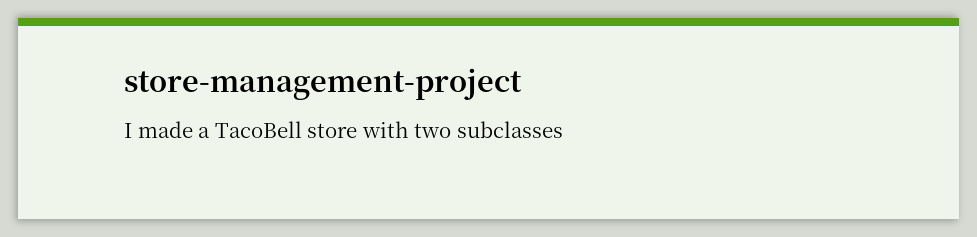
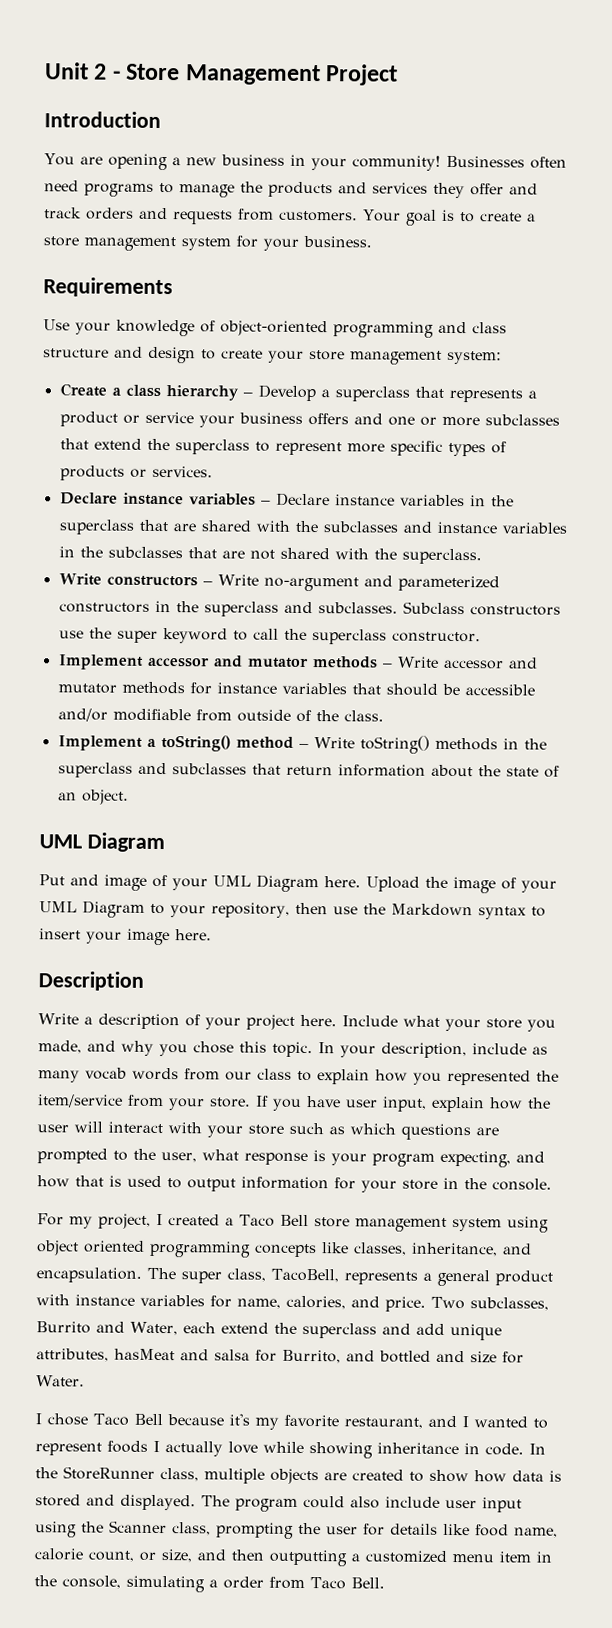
[124,68,522,100] [124,121,563,138] store-management-project // I made a TacoBell store with two subclasses -> [44,62,399,86] [44,111,161,128] [44,153,567,171] [44,180,538,199] [44,207,536,226] [43,235,372,252] [43,277,173,298] [43,319,507,338] [43,346,502,365] [59,383,537,403] [59,411,560,428] [59,438,507,457] [59,465,213,481] [59,492,514,507] [58,519,567,535] [58,546,482,565] [58,573,500,592] [58,600,561,617] [58,627,481,645] [57,654,538,670] [57,681,535,696] [57,708,384,723] [57,735,547,754] [57,762,560,778] [57,789,129,805] [39,832,165,853] [39,874,557,894] [39,900,546,920] [39,928,212,946] [38,971,144,991] [38,1013,556,1032] [38,1040,548,1059] [38,1067,559,1086] [37,1094,551,1113] [37,1121,499,1141] [37,1148,545,1168] [37,1175,552,1193] [37,1213,549,1233] [36,1240,532,1258] [36,1267,553,1287] [36,1294,549,1312] [36,1321,502,1341] [36,1348,524,1364] [36,1375,85,1387] [35,1413,548,1430] [35,1440,546,1459] [35,1466,562,1485] [35,1494,522,1513] [35,1520,558,1539] [34,1548,552,1567] [34,1575,385,1593] Unit 2 - Store Management Project // Introduction // You are opening a new business in your community! Businesses often need programs to manage the products and services they offer and track orders and requests from customers. Your goal is to create a store management system for your business. // Requirements // Use your knowledge of object-oriented programming and class structure and design to create your store management system: // Create a class hierarchy – Develop a superclass that represents a product or service your business offers and one or more subclasses that extend the superclass to represent more specific types of products or services. // Declare instance variables – Declare instance variables in the superclass that are shared with the subclasses and instance variables in the subclasses that are not shared with the superclass. // Write constructors – Write no-argument and parameterized constructors in the superclass and subclasses. Subclass constructors use the super keyword to call the superclass constructor. // Implement accessor and mutator methods – Write accessor and mutator methods for instance variables that should be accessible and/or modifiable from outside of the class. // Implement a toString() method – Write toString() methods in the superclass and subclasses that return information about the state of an object. // UML Diagram // Put and image of your UML Diagram here. Upload the image of your UML Diagram to your repository, then use the Markdown syntax to insert your image here. // Description // Write a description of your project here. Include what your store you made, and why you chose this topic. In your description, include as many vocab words from our class to explain how you represented the item/service from your store. If you have user input, explain how the user will interact with your store such as which questions are prompted to the user, what response is your program expecting, and how that is used to output information for your store in the console. // For my project, I created a Taco Bell store management system using object oriented programming concepts like classes, inheritance, and encapsulation. The super class, TacoBell, represents a general product with instance variables for name, calories, and price. Two subclasses, Burrito and Water, each extend the superclass and add unique attributes, hasMeat and salsa for Burrito, and bottled and size for Water. // I chose Taco Bell because it's my favorite restaurant, and I wanted to represent foods I actually love while showing inheritance in code. In the StoreRunner class, multiple objects are created to show how data is stored and displayed. The program could also include user input using the Scanner class, prompting the user for details like food name, calorie count, or size, and then outputting a customized menu item in the console, simulating a order from Taco Bell.

